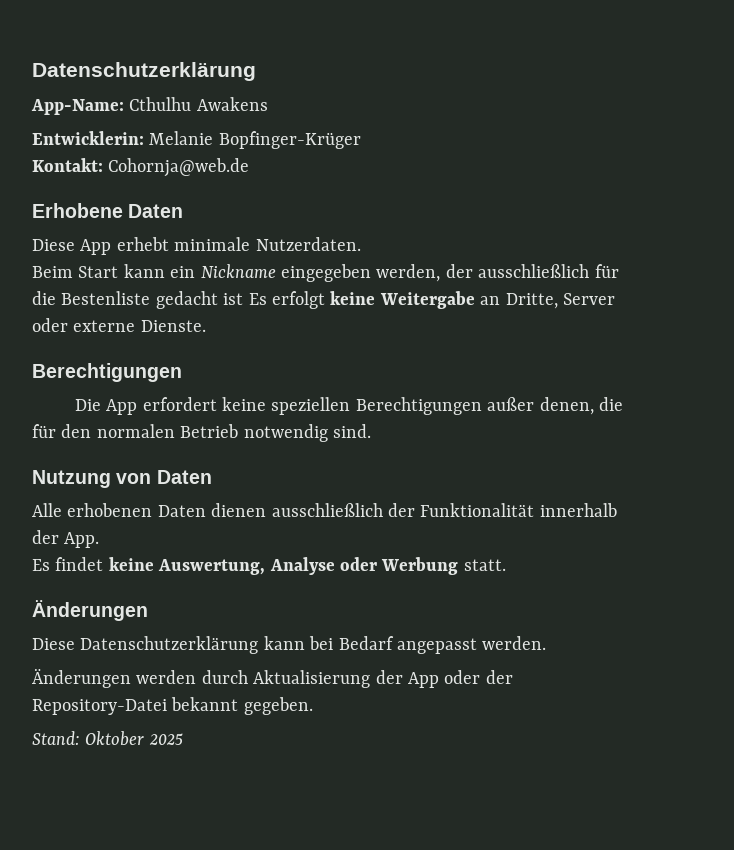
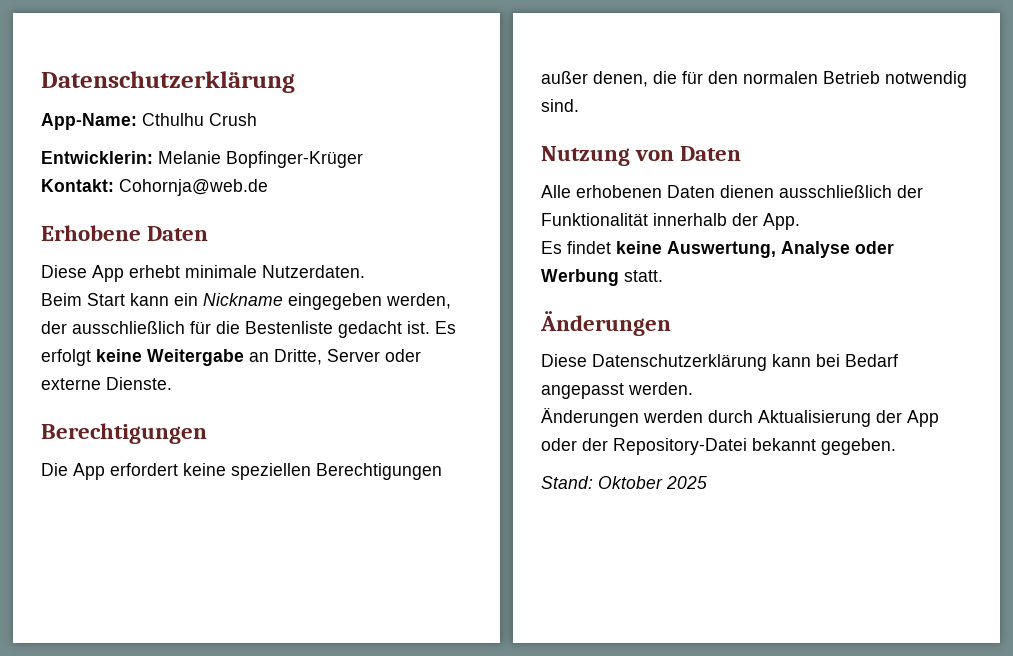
[196,97,268,111] Awakens -> [209,113,257,126] Crush
[223,293,244,305] ist -> [407,321,430,334] ist.

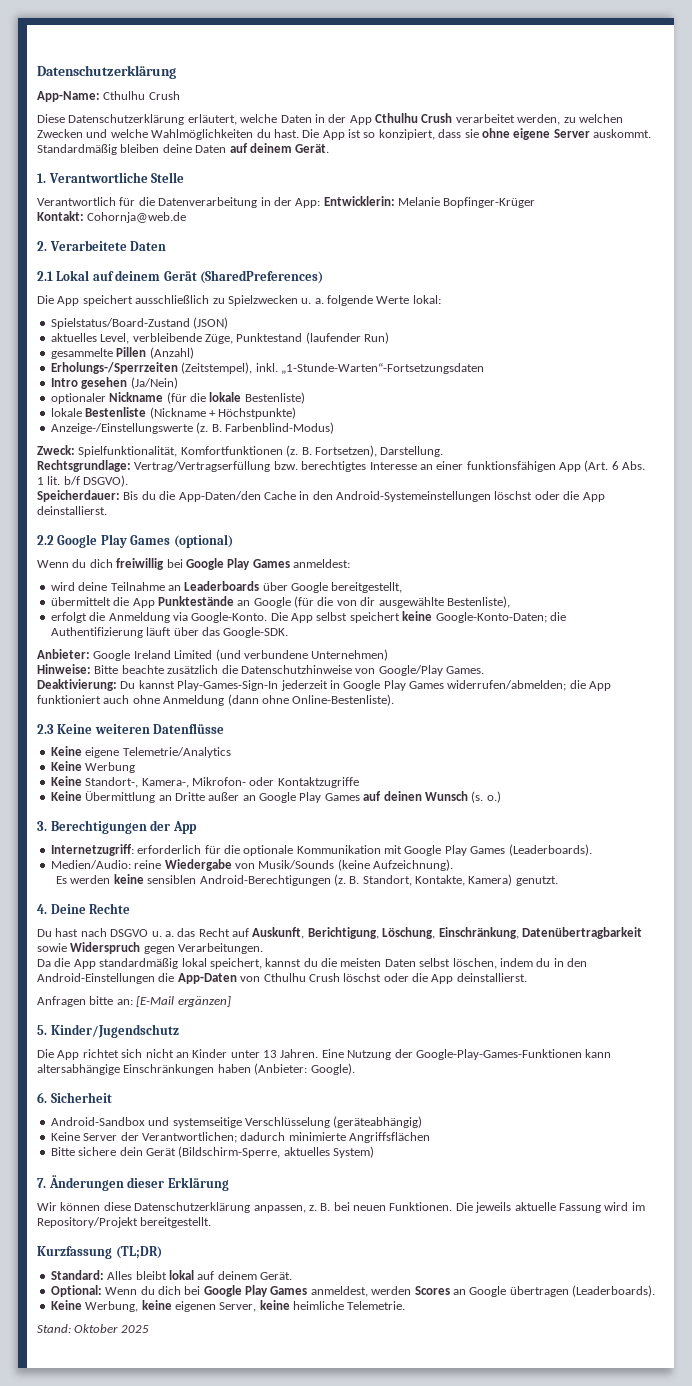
(257, 119) none -> [37,113,623,125] [37,128,651,140] [37,143,330,155] [37,172,185,183] [37,197,321,208] Diese Datenschutzerklärung erläutert, welche Daten in der App Cthulhu Crush verarbeitet werden, zu welchen Zwecken und welche Wahlmöglichkeiten du hast. Die App ist so konzipiert, dass sie ohne eigene Server auskommt. Standardmäßig bleiben deine Daten auf deinem Gerät. // 1. Verantwortliche Stelle // Verantwortlich für die Datenverarbeitung in der App:
[41,225,209,241] [41,265,365,282] [41,293,451,310] [41,321,456,338] [41,349,421,366] [41,377,172,390] [41,423,207,444] [41,463,442,480] [541,71,967,88] [541,99,579,112] [541,146,742,166] [541,185,923,198] [541,213,800,230] [541,241,894,258] [541,269,663,286] [540,311,671,336] [541,354,898,371] [541,382,693,399] [541,407,939,427] [541,438,896,455] Erhobene Daten // Diese App erhebt minimale Nutzerdaten. // Beim Start kann ein Nickname eingegeben werden, der ausschließlich für die Bestenliste gedacht ist. Es erfolgt keine Weitergabe an Dritte, Server oder externe Dienste. // Berechtigungen // Die App erfordert keine speziellen Berechtigungen außer denen, die für den normalen Betrieb notwendig sind. // Nutzung von Daten // Alle erhobenen Daten dienen ausschließlich der Funktionalität innerhalb der App. // Es findet keine Auswertung, Analyse oder Werbung statt. // Änderungen // Diese Datenschutzerklärung kann bei Bedarf angepasst werden. // Änderungen werden durch Aktualisierung der App oder der Repository-Datei bekannt gegeben. -> [37,240,167,251] [37,270,323,284] [37,295,441,306] [50,317,229,329] [50,332,389,344] [50,347,194,359] [50,362,484,374] [50,377,178,389] [50,392,305,404] [50,407,297,419] [50,422,334,434] [37,445,444,457] [37,460,646,472] [37,475,129,487] [37,490,605,502] [37,506,107,515] [37,534,233,548] [37,558,350,570] [50,581,403,593] [50,596,510,608] [50,611,566,623] [50,627,289,638] [37,649,389,661] [37,664,484,676] [37,679,612,691] [37,694,395,706] [37,723,225,734] [50,746,231,758] [50,761,136,773] [50,776,359,788] [50,791,501,803] [37,820,197,834] [50,844,592,856] [50,859,453,871] [56,874,558,886] [37,903,131,914] [37,927,642,939] [37,942,264,954] [37,958,587,969] [37,973,527,984] [37,996,231,1007] [37,1024,179,1038] [37,1049,612,1060] [37,1063,355,1075] [37,1092,112,1103] [50,1116,423,1128] [50,1132,430,1143] [50,1146,374,1158] [37,1175,229,1191] [37,1202,645,1213] [37,1217,212,1228] [37,1246,162,1259] [50,1270,292,1280] [50,1285,655,1297] [50,1300,406,1312] 2. Verarbeitete Daten // 2.1 Lokal auf deinem Gerät (SharedPreferences) // Die App speichert ausschließlich zu Spielzwecken u. a. folgende Werte lokal: // Spielstatus/Board-Zustand (JSON) // aktuelles Level, verbleibende Züge, Punktestand (laufender Run) // gesammelte Pillen (Anzahl) // Erholungs-/Sperrzeiten (Zeitstempel), inkl. „1-Stunde-Warten“-Fortsetzungsdaten // Intro gesehen (Ja/Nein) // optionaler Nickname (für die lokale Bestenliste) // lokale Bestenliste (Nickname + Höchstpunkte) // Anzeige-/Einstellungswerte (z. B. Farbenblind-Modus) // Zweck: Spielfunktionalität, Komfortfunktionen (z. B. Fortsetzen), Darstellung. // Rechtsgrundlage: Vertrag/Vertragserfüllung bzw. berechtigtes Interesse an einer funktionsfähigen App (Art. 6 Abs. 1 lit. b/f DSGVO). // Speicherdauer: Bis du die App-Daten/den Cache in den Android-Systemeinstellungen löschst oder die App deinstallierst. // 2.2 Google Play Games (optional) // Wenn du dich freiwillig bei Google Play Games anmeldest: // wird deine Teilnahme an Leaderboards über Google bereitgestellt, // übermittelt die App Punktestände an Google (für die von dir ausgewählte Bestenliste), // erfolgt die Anmeldung via Google-Konto. Die App selbst speichert keine Google-Konto-Daten; die Authentifizierung läuft über das Google-SDK. // Anbieter: Google Ireland Limited (und verbundene Unternehmen) // Hinweise: Bitte beachte zusätzlich die Datenschutzhinweise von Google/Play Games. // Deaktivierung: Du kannst Play-Games-Sign-In jederzeit in Google Play Games widerrufen/abmelden; die App funktioniert auch ohne Anmeldung (dann ohne Online-Bestenliste). // 2.3 Keine weiteren Datenflüsse // Keine eigene Telemetrie/Analytics // Keine Werbung // Keine Standort-, Kamera-, Mikrofon- oder Kontaktzugriffe // Keine Übermittlung an Dritte außer an Google Play Games auf deinen Wunsch (s. o.) // 3. Berechtigungen der App // Internetzugriff: erforderlich für die optionale Kommunikation mit Google Play Games (Leaderboards). // Medien/Audio: reine Wiedergabe von Musik/Sounds (keine Aufzeichnung). // Es werden keine sensiblen Android-Berechtigungen (z. B. Standort, Kontakte, Kamera) genutzt. // 4. Deine Rechte // Du hast nach DSGVO u. a. das Recht auf Auskunft, Berichtigung, Löschung, Einschränkung, Datenübertragbarkeit sowie Widerspruch gegen Verarbeitungen. // Da die App standardmäßig lokal speichert, kannst du die meisten Daten selbst löschen, indem du in den Android-Einstellungen die App-Daten von Cthulhu Crush löschst oder die App deinstallierst. // Anfragen bitte an: [E-Mail ergänzen] // 5. Kinder/Jugendschutz // Die App richtet sich nicht an Kinder unter 13 Jahren. Eine Nutzung der Google-Play-Games-Funktionen kann altersabhängige Einschränkungen haben (Anbieter: Google). // 6. Sicherheit // Android-Sandbox und systemseitige Verschlüsselung (geräteabhängig) // Keine Server der Verantwortlichen; dadurch minimierte Angriffsflächen // Bitte sichere dein Gerät (Bildschirm-Sperre, aktuelles System) // 7. Änderungen dieser Erklärung // Wir können diese Datenschutzerklärung anpassen, z. B. bei neuen Funktionen. Die jeweils aktuelle Fassung wird im Repository/Projekt bereitgestellt. // Kurzfassung (TL;DR) // Standard: Alles bleibt lokal auf deinem Gerät. // Optional: Wenn du dich bei Google Play Games anmeldest, werden Scores an Google übertragen (Leaderboards). // Keine Werbung, keine eigenen Server, keine heimliche Telemetrie.

